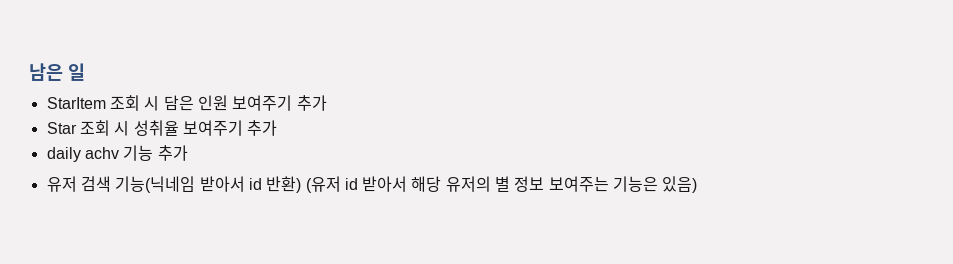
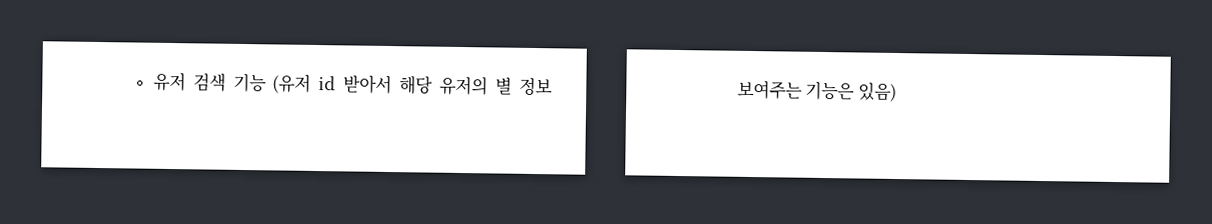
[29,63,85,81] [46,95,327,111] [46,120,278,136] [46,145,188,162] [46,176,302,193] 남은 일 // StarItem 조회 시 담은 인원 보여주기 추가 // Star 조회 시 성취율 보여주기 추가 // daily achv 기능 추가 // 유저 검색 기능(닉네임 받아서 id 반환) -> [152,72,267,93] 유저 검색 기능

